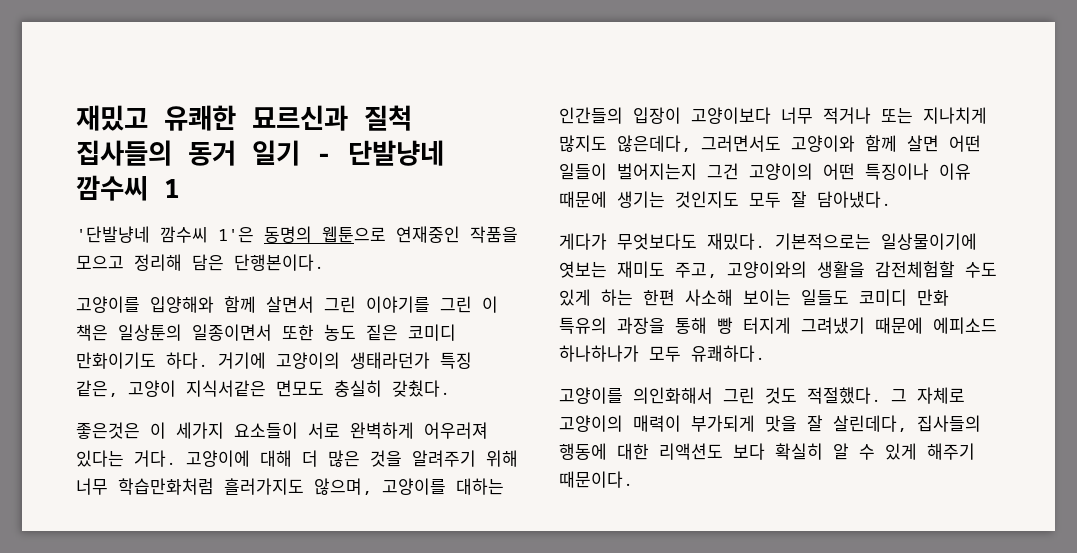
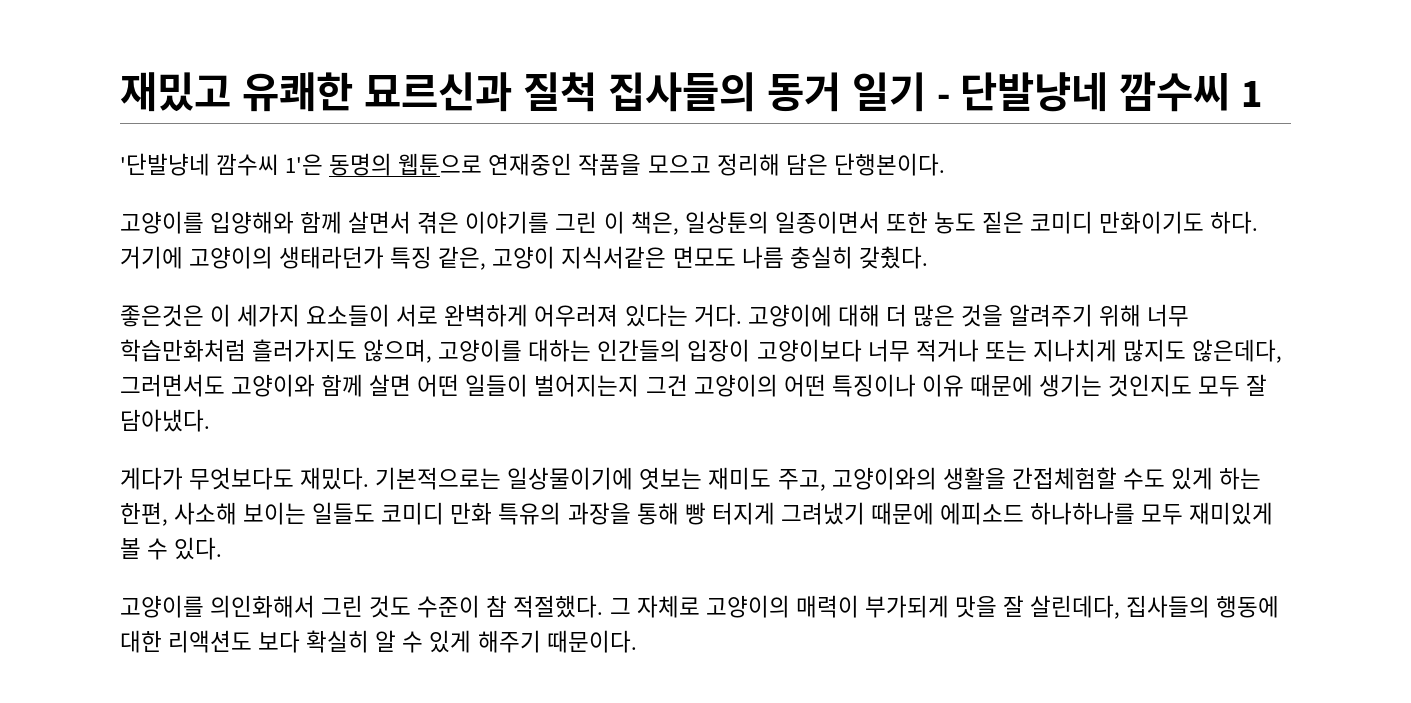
[324,296,356,313] 그린 -> [417,211,460,234] 겪은
[76,324,108,341] 책은 -> [630,211,679,235] 책은,
(324, 388) none -> [741,246,784,269] 나름
[875,261,955,278] 감전체험할 -> [1011,467,1117,490] 간접체험할
[643,289,675,306] 한편 -> [120,502,168,526] 한편,
[559,345,765,362] 하나하나가 모두 유쾌하다. -> [1030,502,1274,525] [120,537,223,560] 하나하나를 모두 재미있게 볼 수 있다.
(797, 395) none -> [417,595,508,618] 수준이 참

